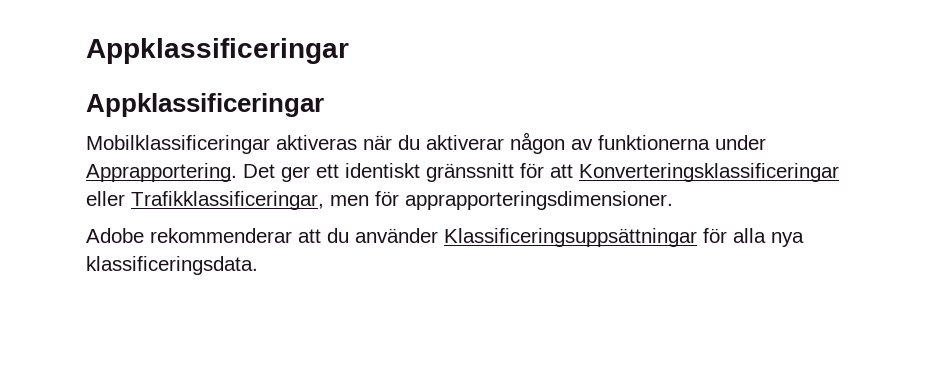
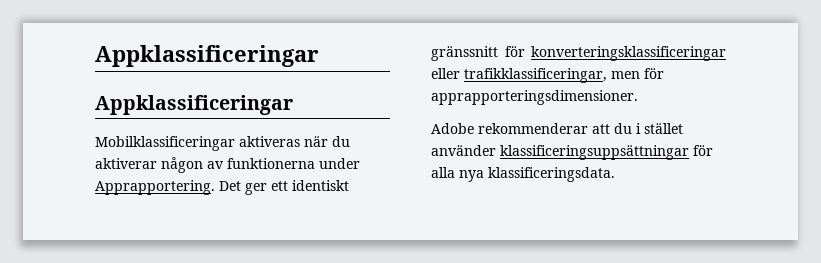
[550,163,839,182] [86,191,324,210] att Konverteringsklassificeringar eller Trafikklassificeringar, -> [531,46,726,61] [431,68,607,83] konverteringsklassificeringar eller trafikklassificeringar,
[355,228,697,247] använder Klassificeringsuppsättningar -> [636,123,683,134] [431,145,689,160] i stället använder klassificeringsuppsättningar

